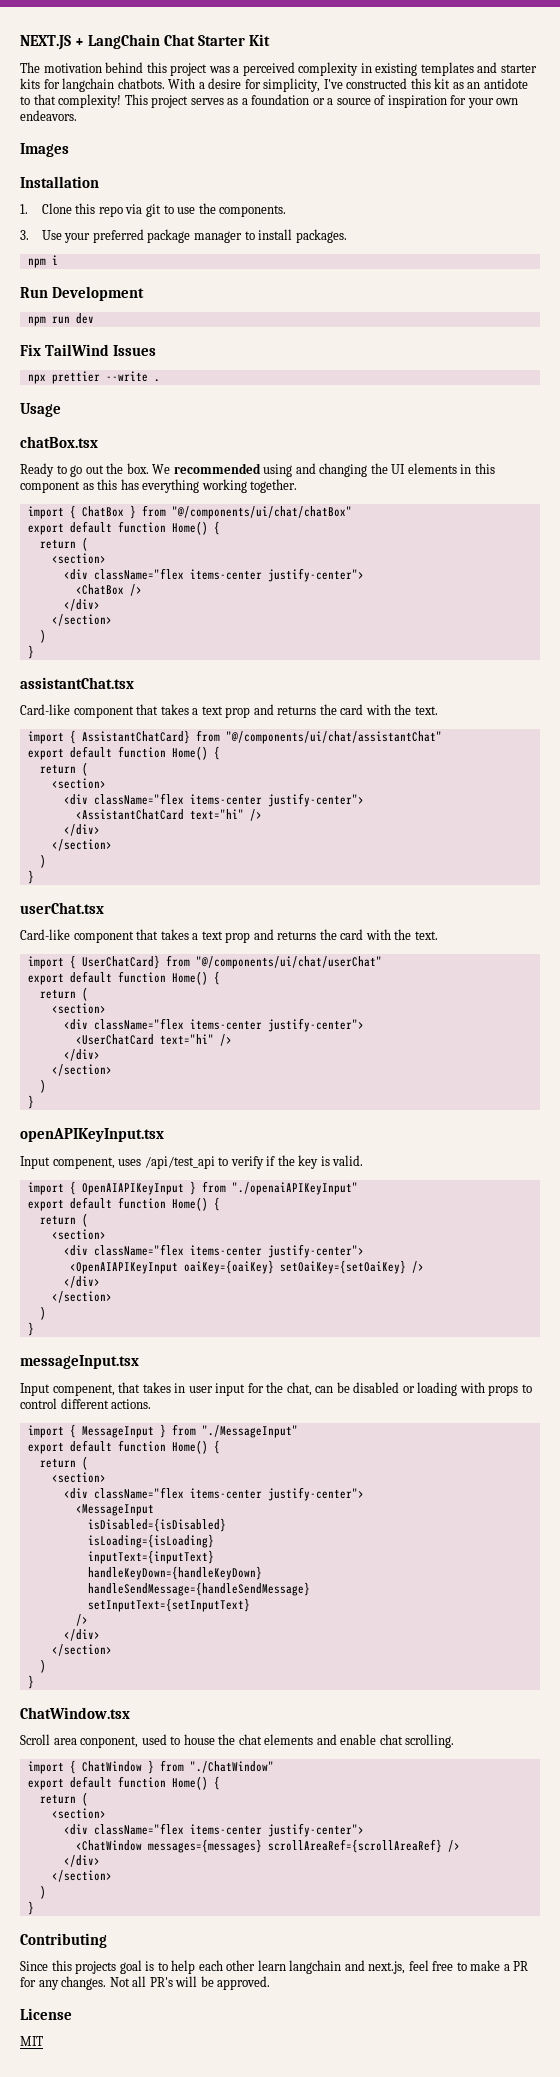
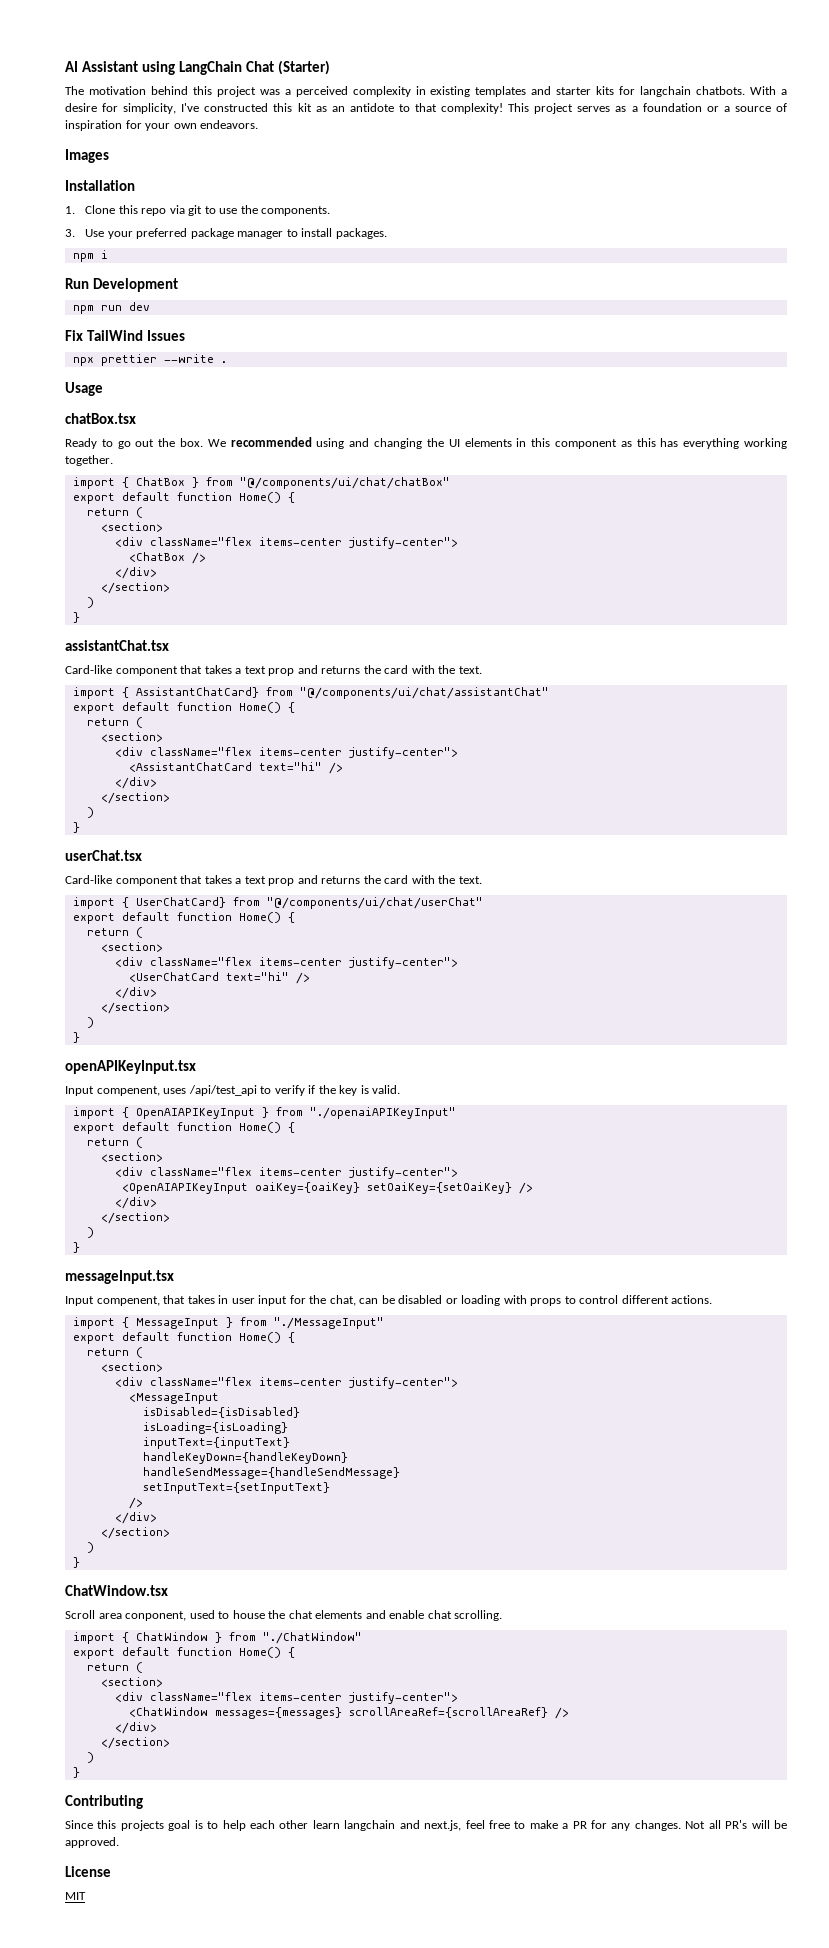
[20,34,271,50] NEXT.JS + LangChain Chat Starter Kit -> [65,60,331,75] AI Assistant using LangChain Chat (Starter)

